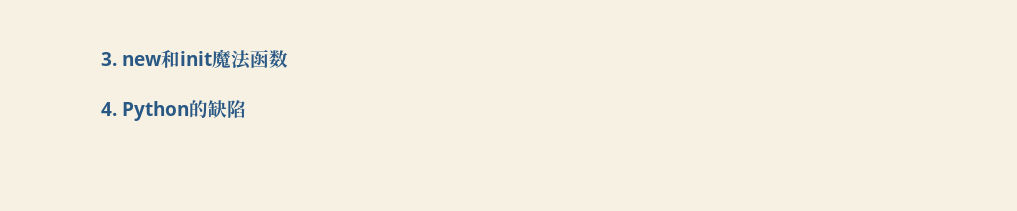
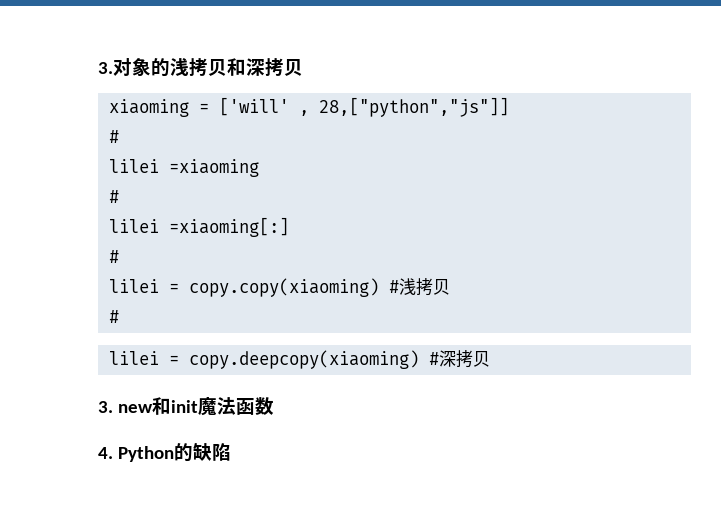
[101,52,117,66] 3. -> [98,58,303,77] [109,97,510,117] [109,130,120,143] [109,159,260,177] [109,190,120,203] [109,217,290,237] [109,250,120,263] [109,278,451,297] [109,310,120,323] [109,350,491,369] [98,401,113,413] 3.对象的浅拷贝和深拷贝 // xiaoming = ['will' , 28,["python","js"]] // # // lilei =xiaoming // # // lilei =xiaoming[:] // # // lilei = copy.copy(xiaoming) #浅拷贝 // # // lilei = copy.deepcopy(xiaoming) #深拷贝 // 3.

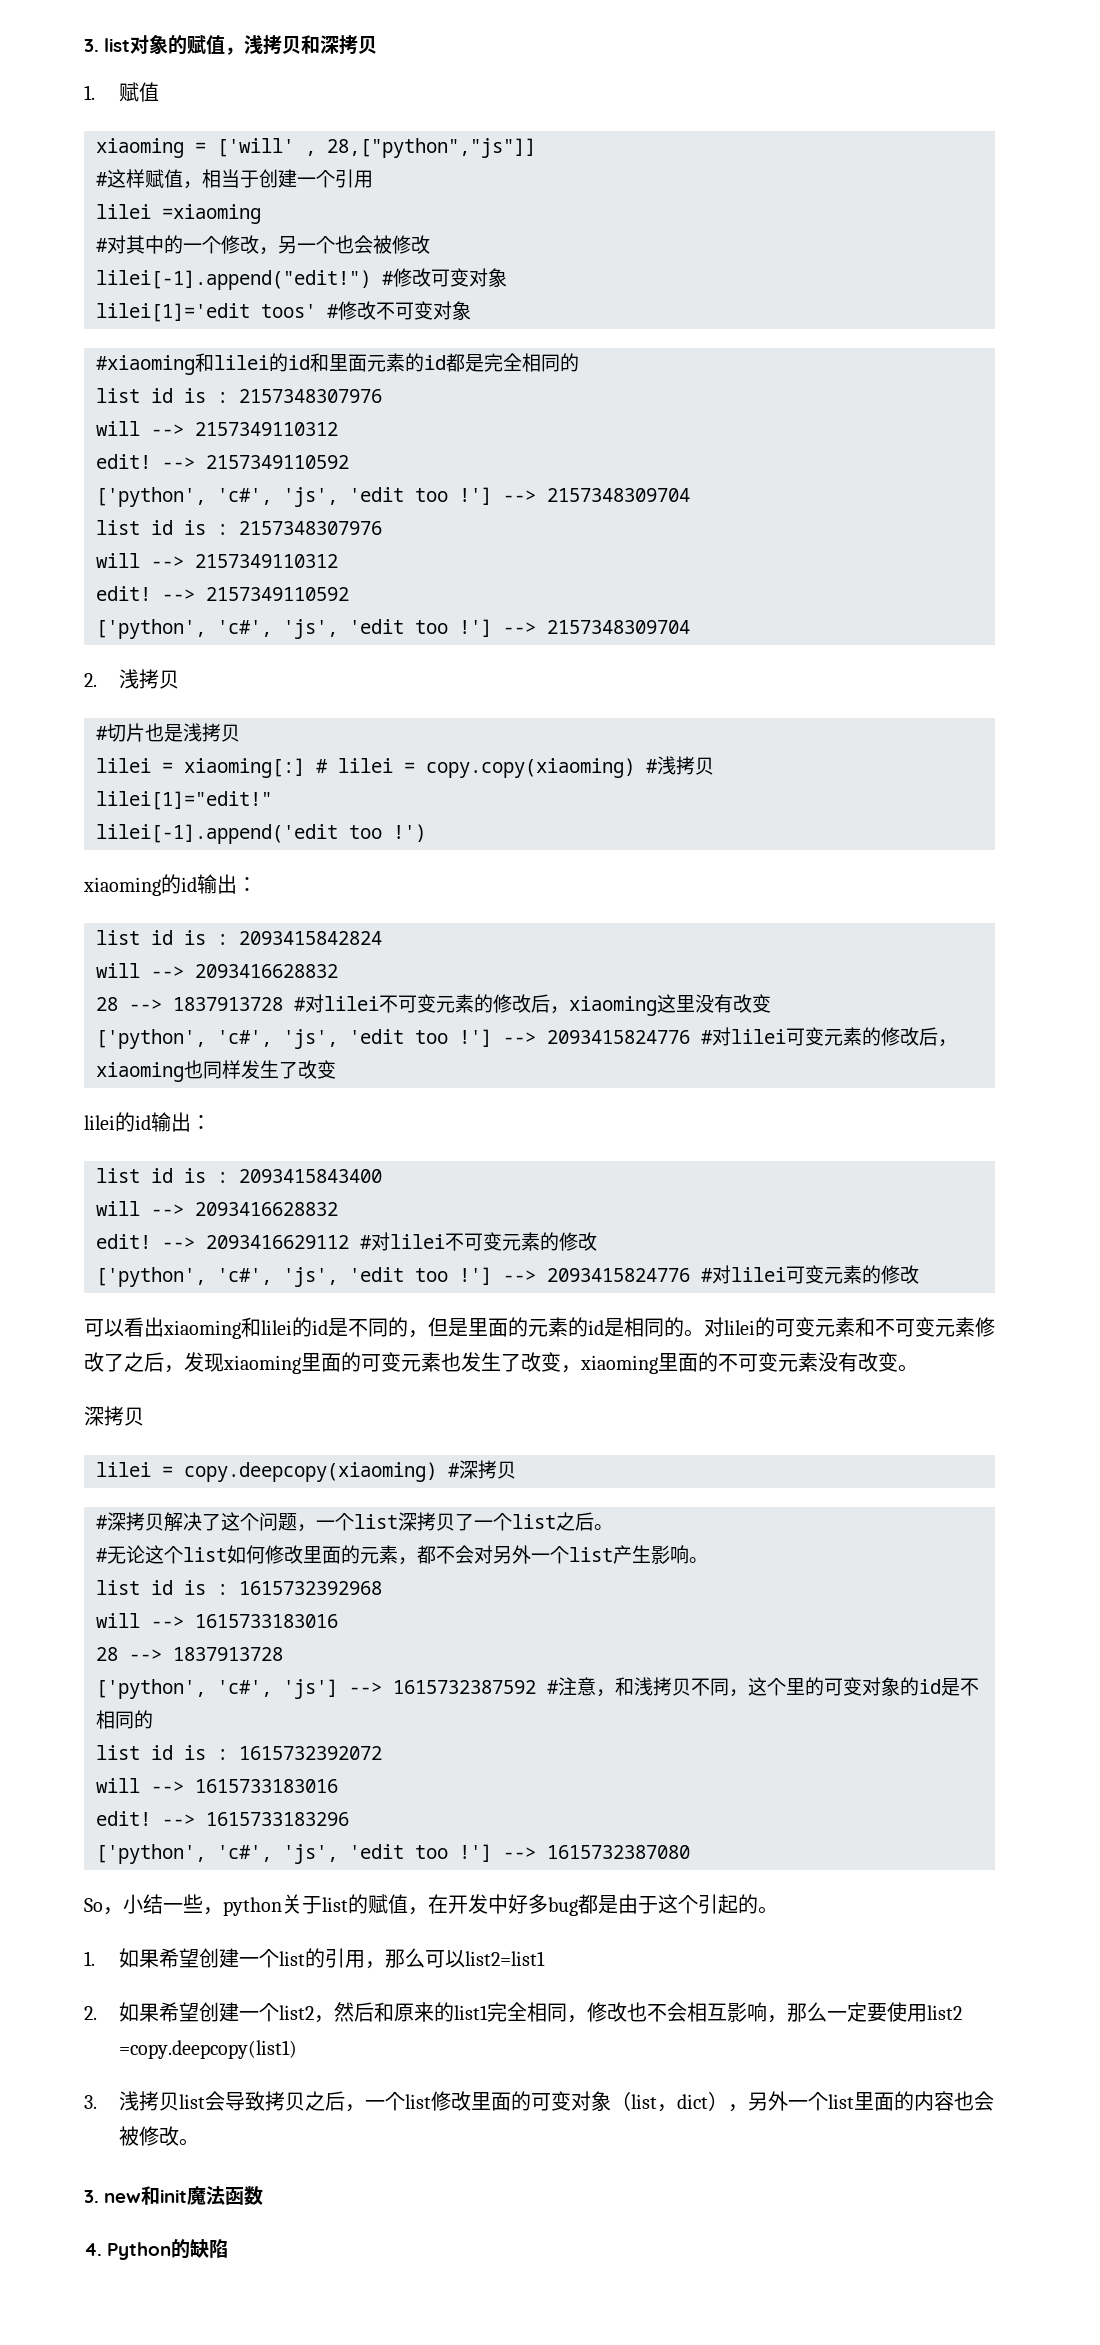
[98,58,170,77] 3.对象的 -> [84,35,245,55] 3. list对象的赋值，
(303, 67) none -> [84,82,160,102] // 1.赋值
[109,159,260,177] [109,190,120,203] [109,217,290,237] [109,250,120,263] // lilei =xiaoming // # // lilei =xiaoming[:] // # // -> [107,169,373,189] [96,204,261,224] [96,235,430,255] [96,268,507,290] [96,301,471,322] [96,353,579,375] [96,388,382,403] [96,421,338,436] [96,454,349,469] [96,487,690,507] [96,520,382,535] [96,553,338,568] [96,586,349,601] [96,619,690,639] [84,669,180,689] [96,723,240,742] [96,758,328,778] 这样赋值，相当于创建一个引用 // lilei =xiaoming // #对其中的一个修改，另一个也会被修改 // lilei[-1].append("edit!") #修改可变对象 // lilei[1]='edit toos' #修改不可变对象 // #xiaoming和lilei的id和里面元素的id都是完全相同的 // list id is : 2157348307976 // will --> 2157349110312 // edit! --> 2157349110592 // ['python', 'c#', 'js', 'edit too !'] --> 2157348309704 // list id is : 2157348307976 // will --> 2157349110312 // edit! --> 2157349110592 // ['python', 'c#', 'js', 'edit too !'] --> 2157348309704 // 2.浅拷贝 // #切片也是浅拷贝 // lilei = xiaoming[:] #
[109,310,120,323] # -> [96,791,272,810] [96,824,426,844] [83,874,257,896] [96,930,382,945] [96,963,338,978] [96,994,771,1016] [96,1027,957,1049] [96,1060,336,1082] [84,1112,211,1132] [96,1168,382,1183] [96,1201,338,1216] [96,1232,597,1251] [96,1265,919,1287] [84,1317,995,1339] [84,1352,918,1374] [84,1406,144,1426] lilei[1]="edit!" // lilei[-1].append('edit too !') // xiaoming的id输出： // list id is : 2093415842824 // will --> 2093416628832 // 28 --> 1837913728 #对lilei不可变元素的修改后，xiaoming这里没有改变 // ['python', 'c#', 'js', 'edit too !'] --> 2093415824776 #对lilei可变元素的修改后，xiaoming也同样发生了改变 // lilei的id输出： // list id is : 2093415843400 // will --> 2093416628832 // edit! --> 2093416629112 #对lilei不可变元素的修改 // ['python', 'c#', 'js', 'edit too !'] --> 2093415824776 #对lilei可变元素的修改 // 可以看出xiaoming和lilei的id是不同的，但是里面的元素的id是相同的。对lilei的可变元素和不可变元素修改了之后，发现xiaoming里面的可变元素也发生了改变，xiaoming里面的不可变元素没有改变。 // 深拷贝
(491, 359) none -> [96,1512,613,1532] [96,1545,708,1565] [96,1580,382,1595] [96,1613,338,1628] [96,1647,283,1661] [96,1677,979,1699] [96,1710,153,1729] [96,1745,382,1760] [96,1778,338,1793] [96,1811,349,1826] [96,1844,690,1864] [84,1894,778,1916] [84,1948,546,1969] [84,2002,963,2023] [119,2040,298,2059] [84,2091,995,2112] [119,2126,200,2146] // #深拷贝解决了这个问题，一个list深拷贝了一个list之后。 // #无论这个list如何修改里面的元素，都不会对另外一个list产生影响。 // list id is : 1615732392968 // will --> 1615733183016 // 28 --> 1837913728 // ['python', 'c#', 'js'] --> 1615732387592 #注意，和浅拷贝不同，这个里的可变对象的id是不相同的 // list id is : 1615732392072 // will --> 1615733183016 // edit! --> 1615733183296 // ['python', 'c#', 'js', 'edit too !'] --> 1615732387080 // So，小结一些，python关于list的赋值，在开发中好多bug都是由于这个引起的。 // 1.如果希望创建一个list的引用，那么可以list2=list1 // 2.如果希望创建一个list2，然后和原来的list1完全相同，修改也不会相互影响，那么一定要使用list2 =copy.deepcopy(list1) // 3.浅拷贝list会导致拷贝之后，一个list修改里面的可变对象（list，dict），另外一个list里面的内容也会被修改。

